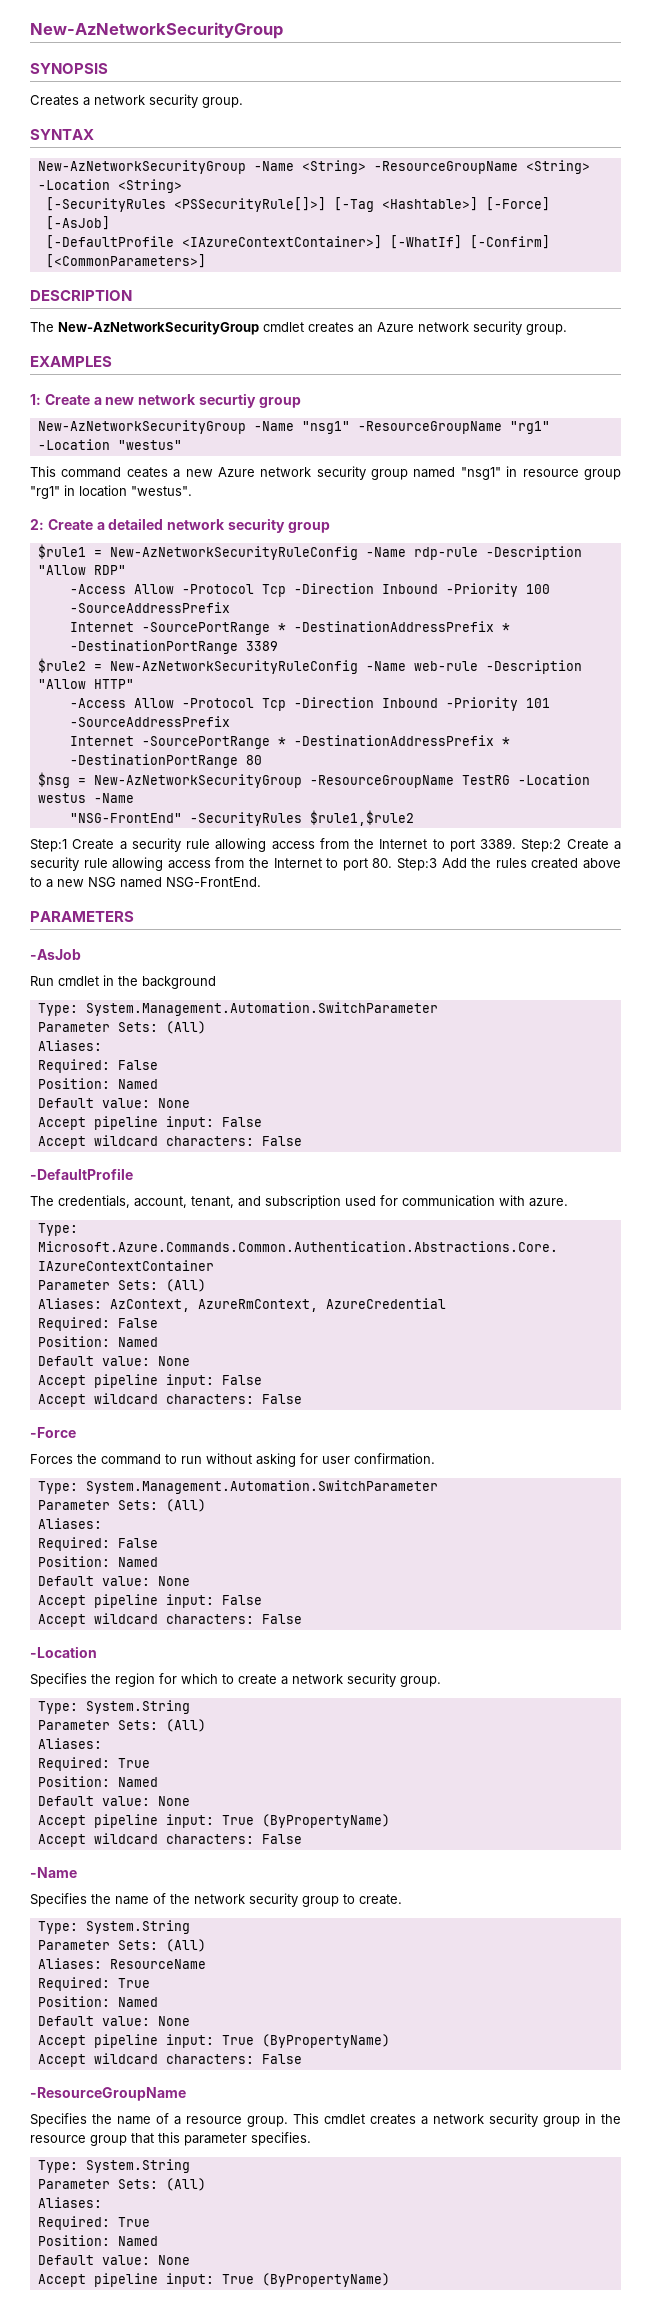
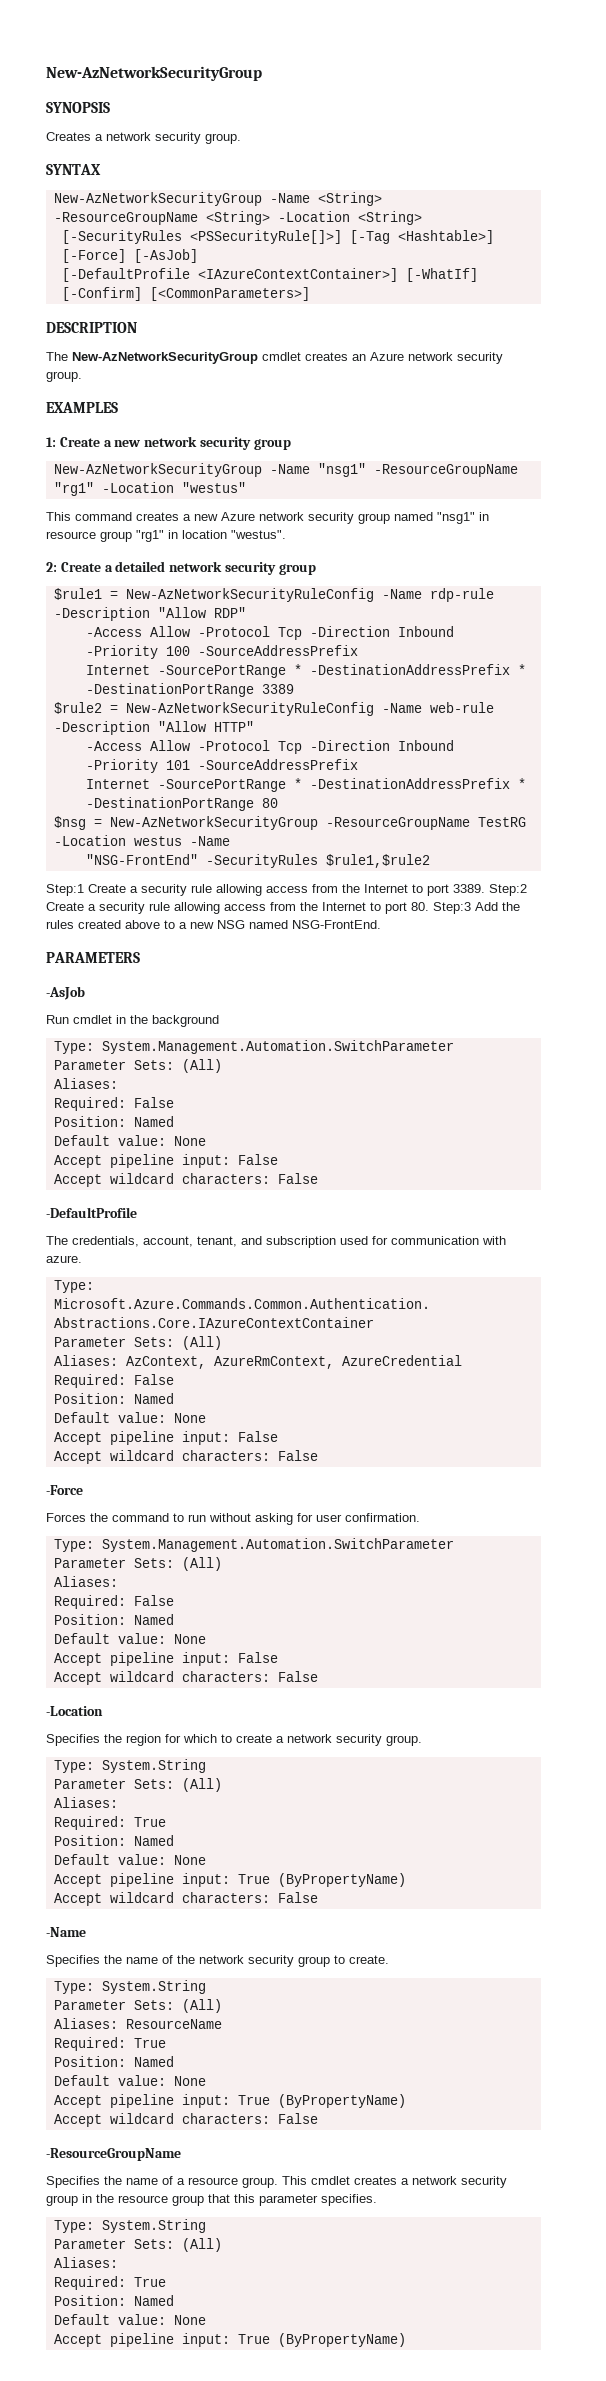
[198,393,256,408] securtiy -> [199,437,251,450] security
[126,467,168,478] ceates -> [136,512,179,521] creates

